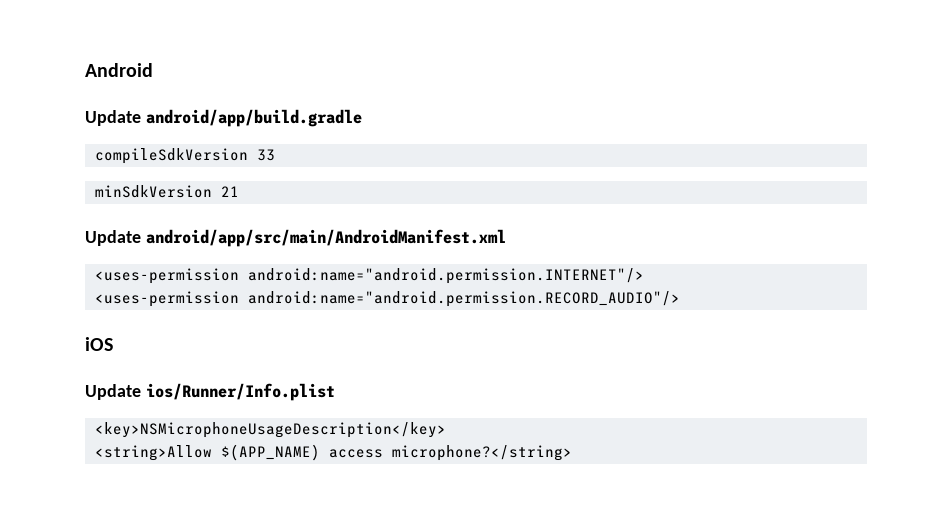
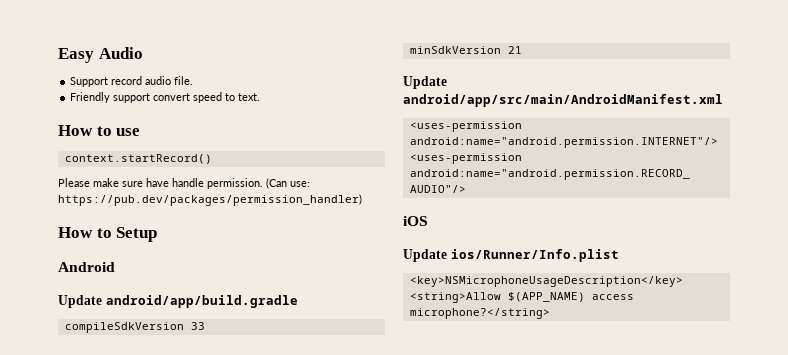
(85, 70) none -> [58,47,143,63] [70,76,194,87] [70,92,261,103] [58,125,141,136] [64,154,212,164] [58,178,310,189] [58,194,362,206] [58,227,158,242] Easy Audio // Support record audio file. // Friendly support convert speed to text. // How to use // context.startRecord() // Please make sure have handle permission. (Can use: https://pub.dev/packages/permission_handler) // How to Setup //

